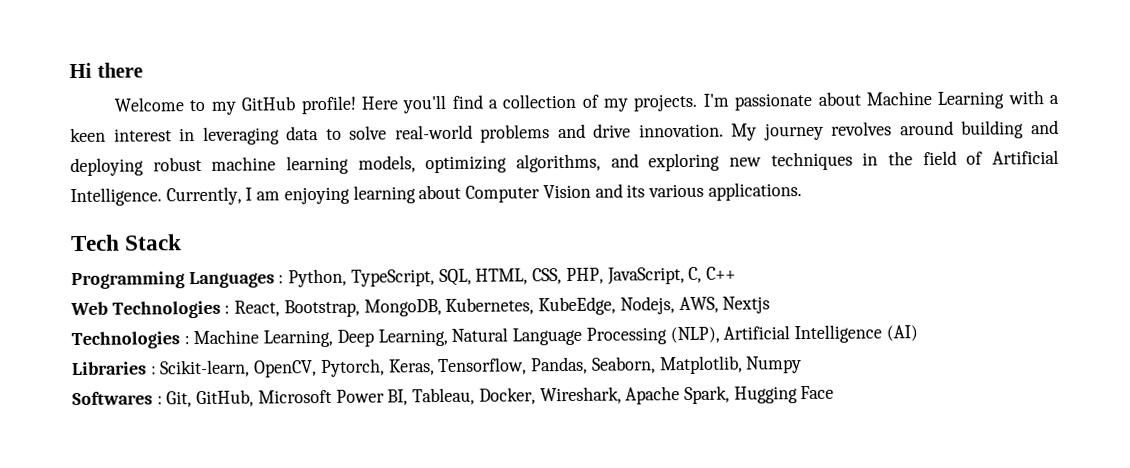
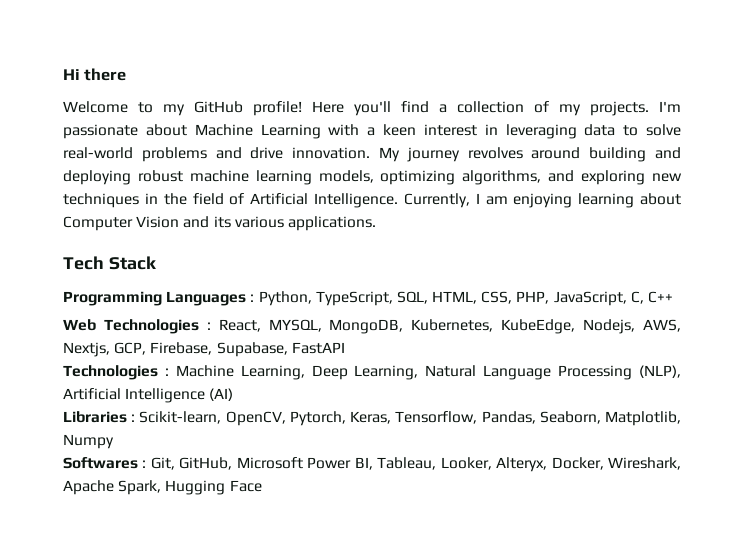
[283,299,360,318] Bootstrap, -> [268,319,322,332] MYSQL,
[722,296,771,314] Nextjs -> [63,342,345,357] Nextjs, GCP, Firebase, Supabase, FastAPI
(476, 396) none -> [440,457,548,472] Looker, Alteryx,

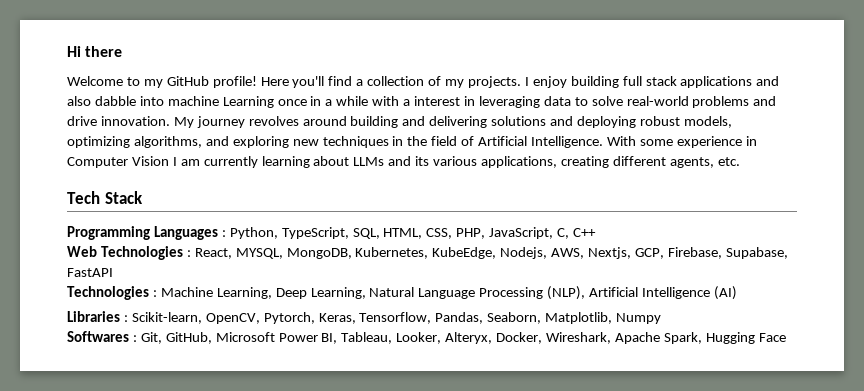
[659,101,681,112] [63,124,321,139] I'm passionate about Machine Learning -> [524,76,780,88] [67,96,369,108] I enjoy building full stack applications and also dabble into machine Learning once in a while
[382,124,416,136] keen -> (411, 102) none
[63,170,312,185] deploying robust machine learning -> [429,116,680,128] delivering solutions and deploying robust
[403,193,470,208] Currently, -> [606,136,757,148] [67,156,169,168] With some experience in Computer Vision
[513,193,573,208] enjoying -> [203,156,258,168] currently
[63,216,180,231] Computer Vision -> [353,157,385,166] LLMs
[287,216,376,231] applications. -> [481,156,740,168] applications, creating different agents, etc.

